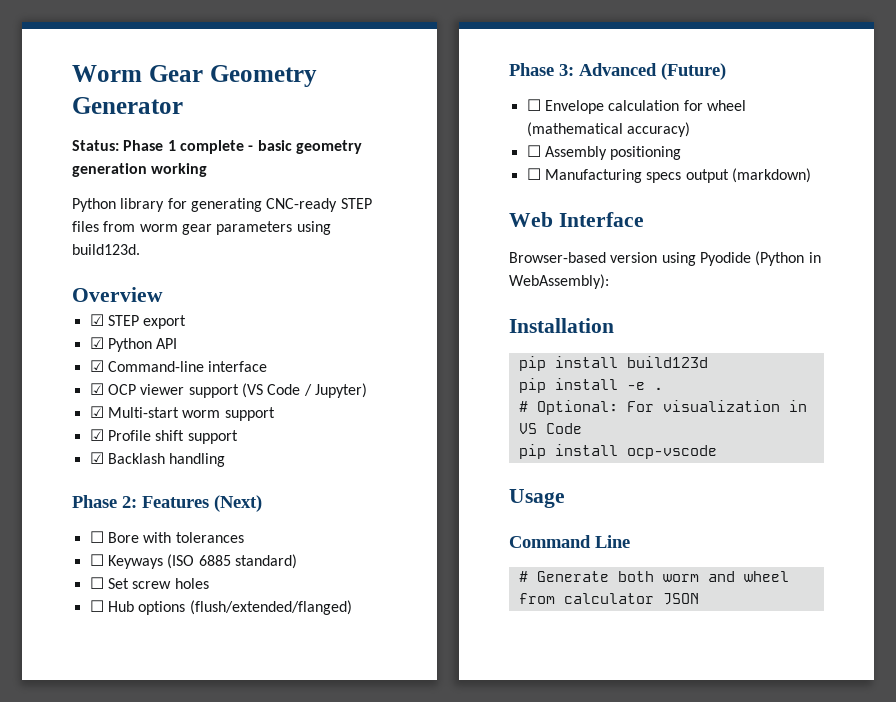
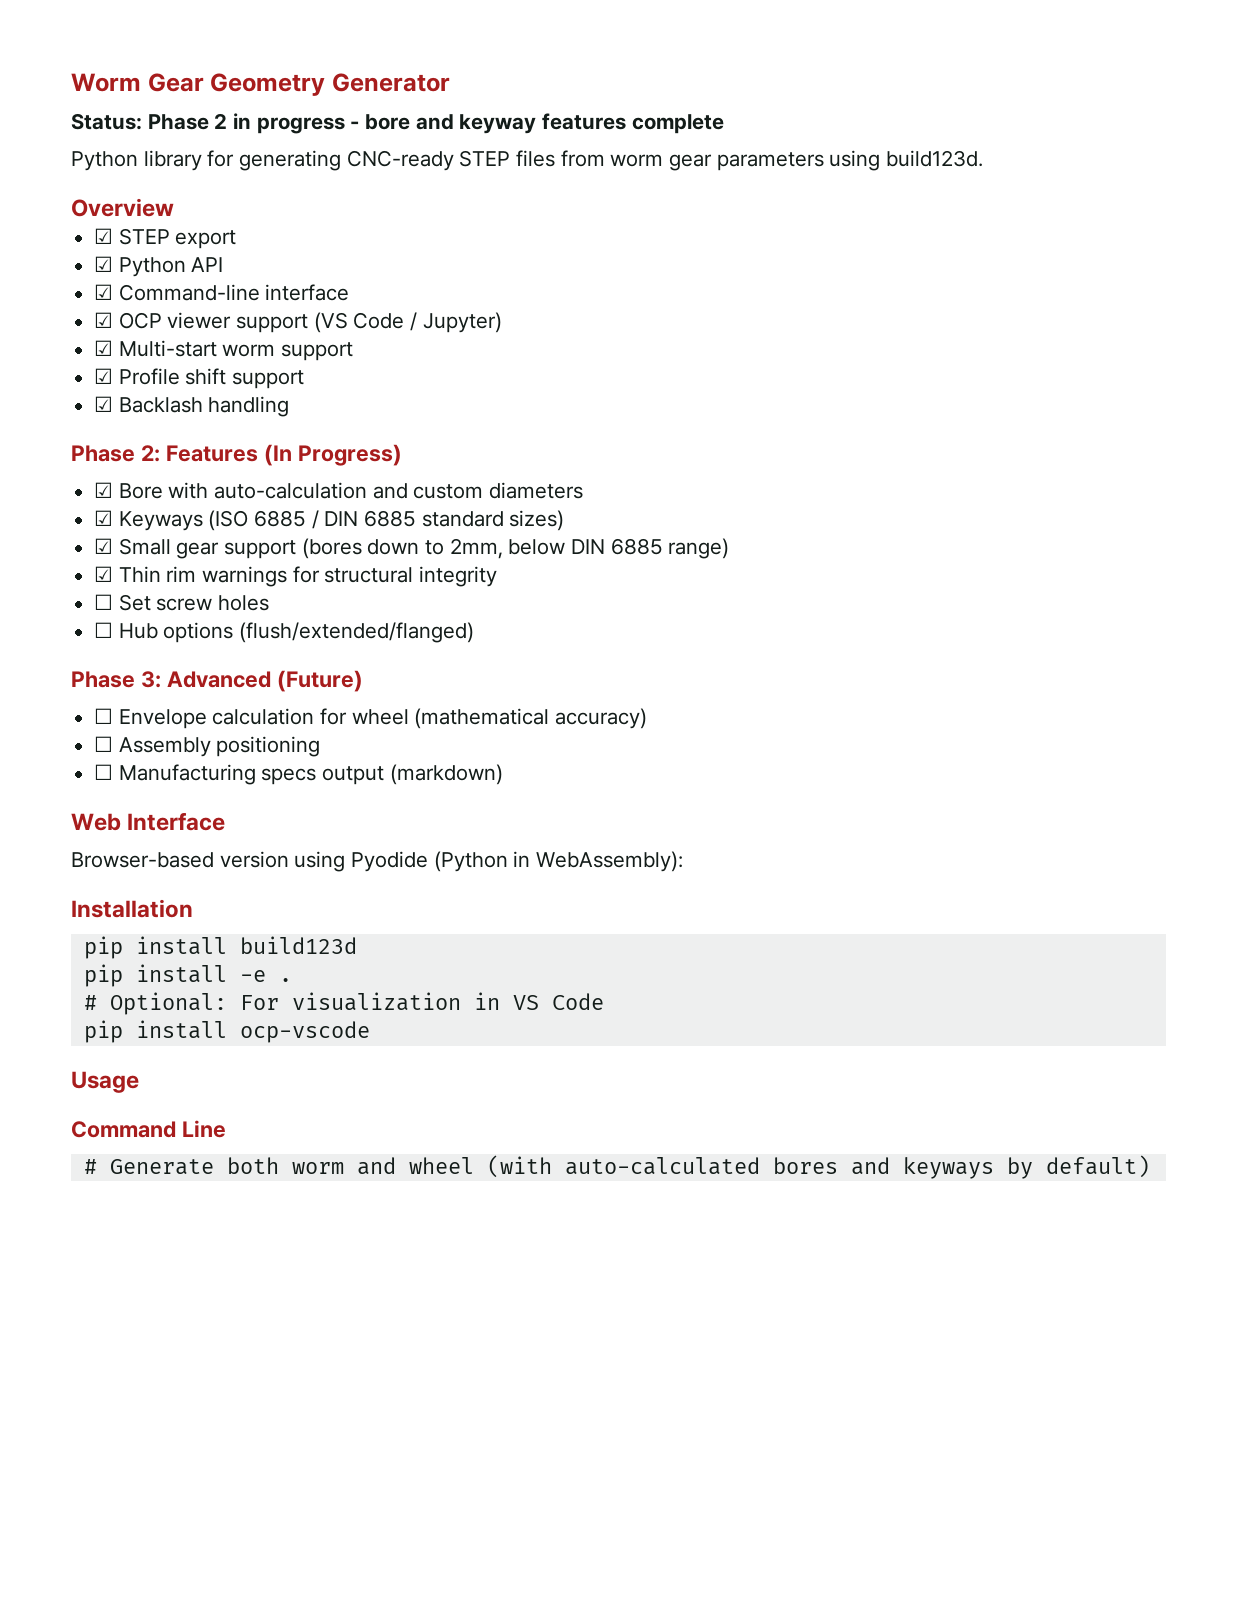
[167,140,362,154] [72,163,208,177] 1 complete - basic geometry generation working -> [214,113,724,134] 2 in progress - bore and keyway features complete
[214,495,262,512] [89,531,244,543] [89,554,297,569] (Next) // ☐ Bore with tolerances // ☐ Keyways (ISO 6885 standard) -> [263,444,402,466] [94,482,584,499] [94,510,565,531] [94,538,730,559] [94,566,498,587] (In Progress) // ☑ Bore with auto-calculation and custom diameters // ☑ Keyways (ISO 6885 / DIN 6885 standard sizes) // ☑ Small gear support (bores down to 2mm, below DIN 6885 range) // ☑ Thin rim warnings for structural integrity
[518,593,699,605] from calculator JSON -> [486,1155,1150,1179] (with auto-calculated bores and keyways by default)

